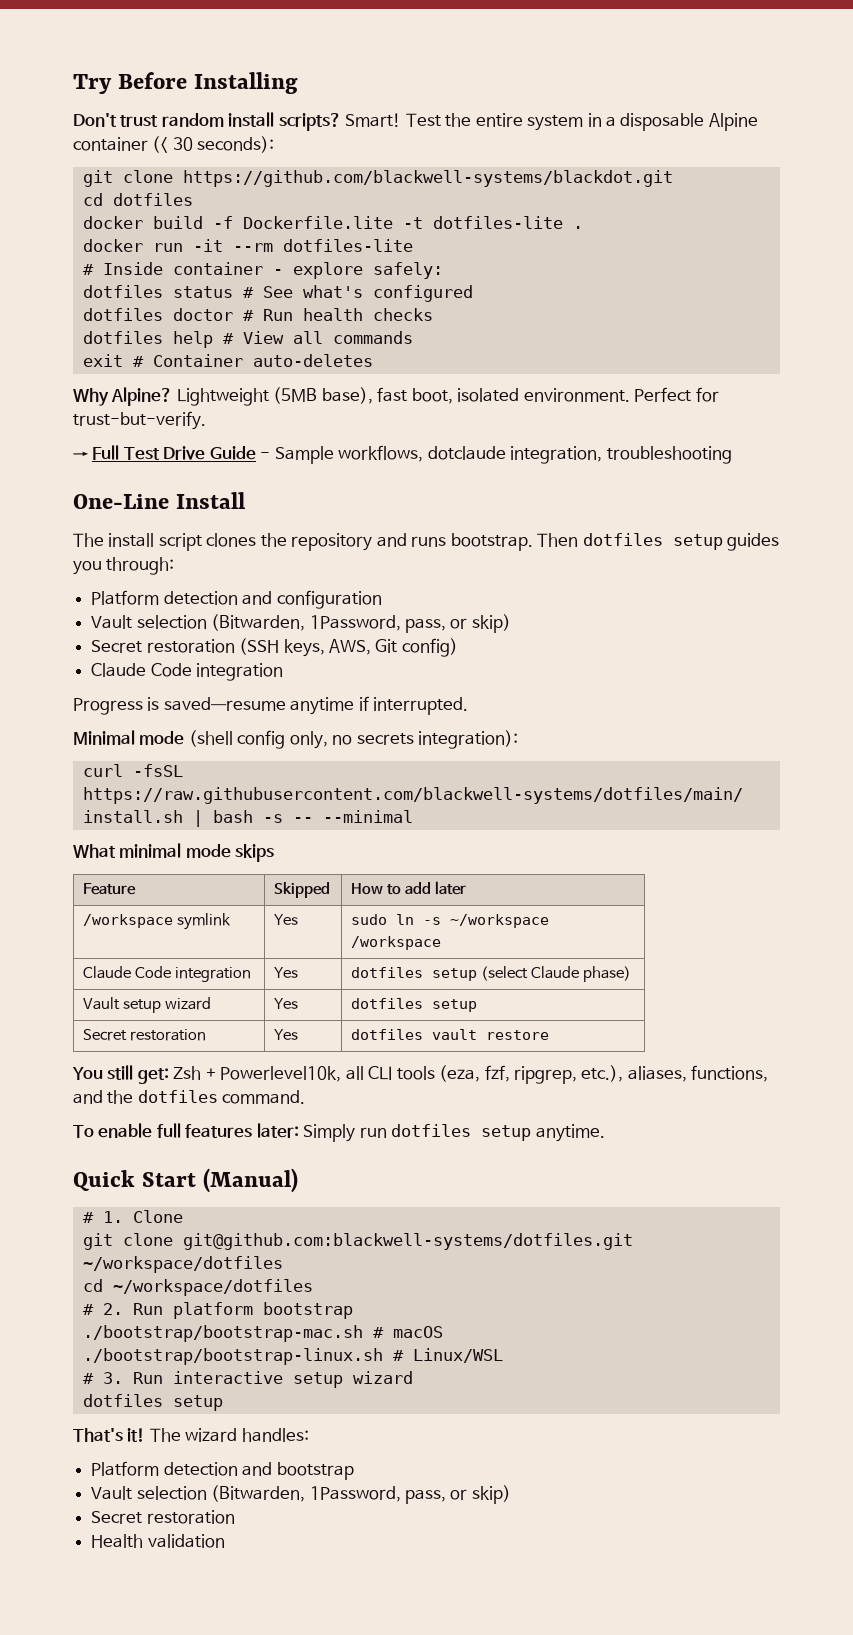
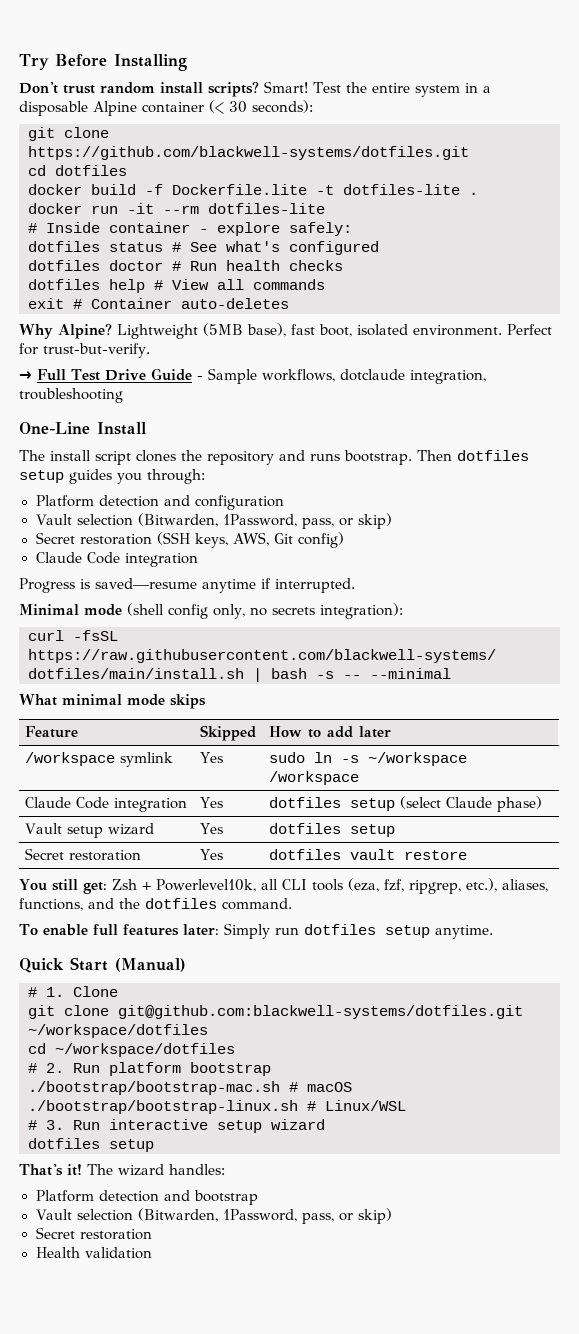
[182,170,673,187] https://github.com/blackwell-systems/blackdot.git -> [28,146,469,160] https://github.com/blackwell-systems/dotfiles.git

